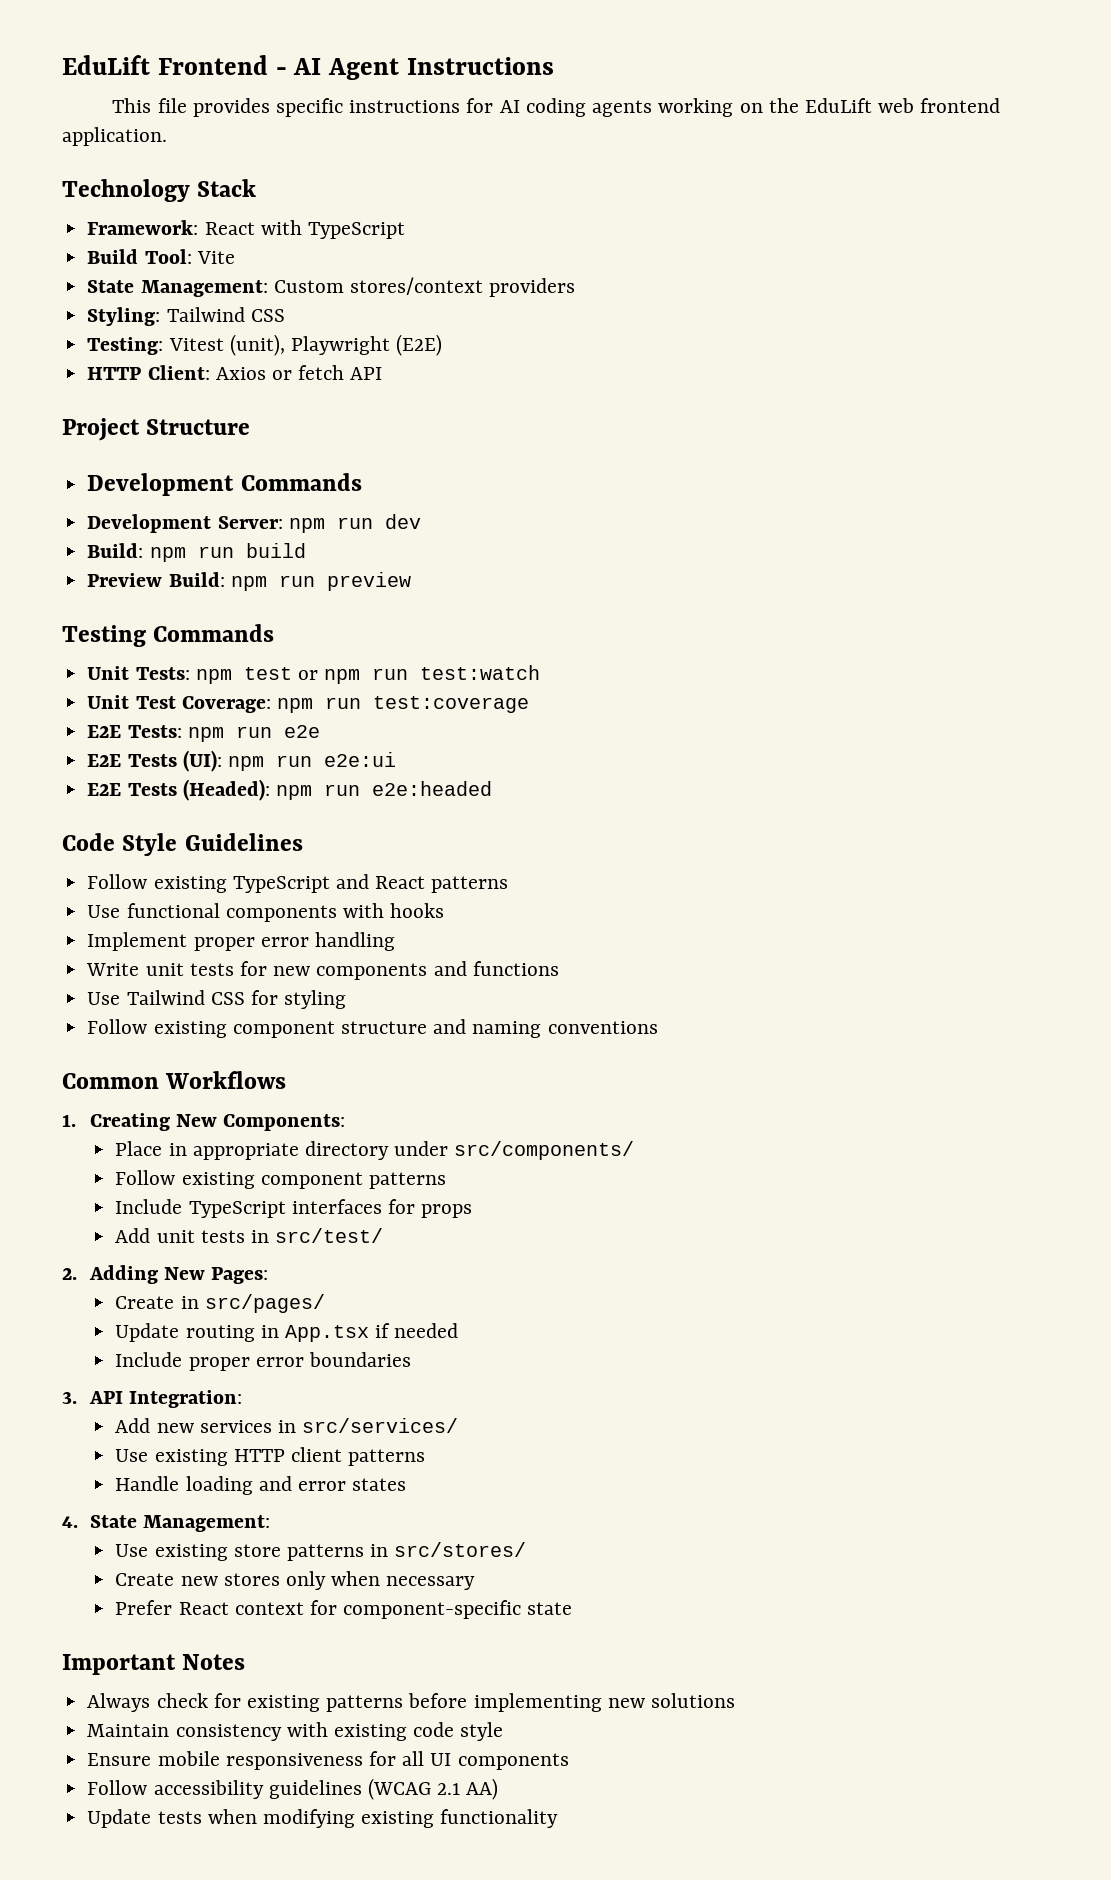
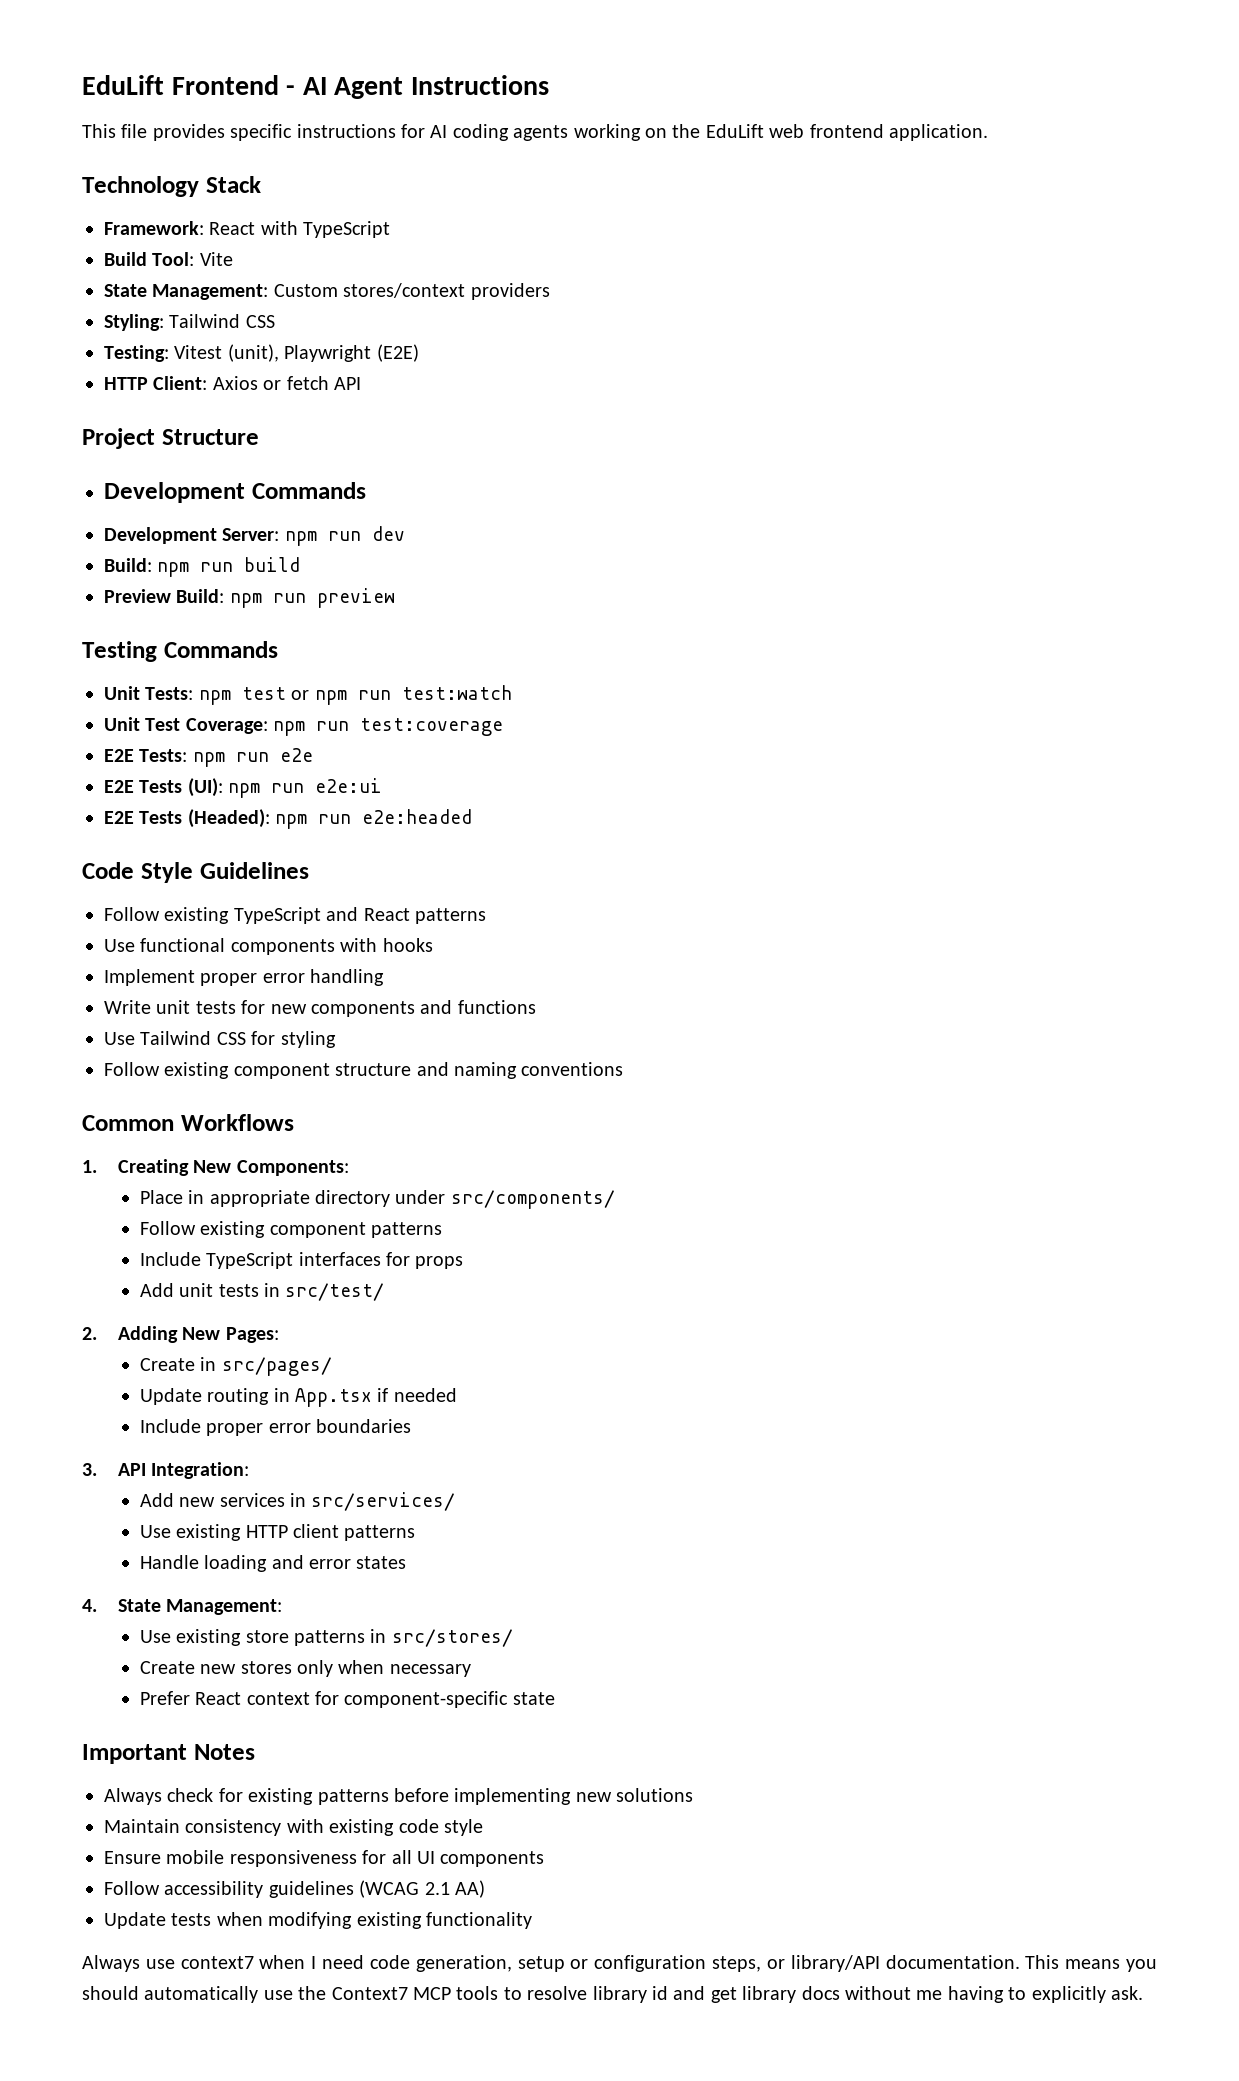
(559, 1818) none -> [82,1955,1158,1972] [82,1986,1143,2003] // Always use context7 when I need code generation, setup or configuration steps, or library/API documentation. This means you should automatically use the Context7 MCP tools to resolve library id and get library docs without me having to explicitly ask.

